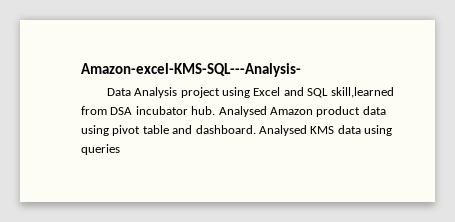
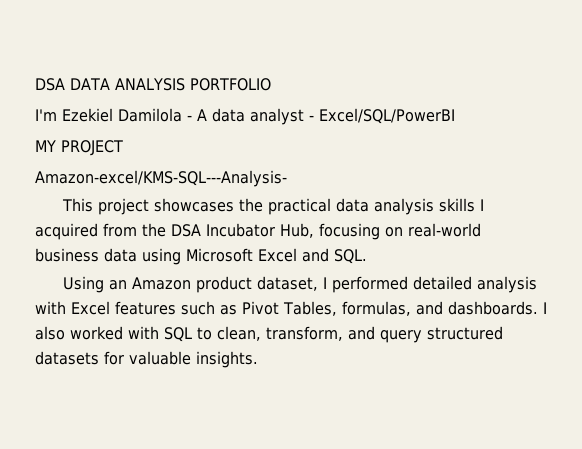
[81,63,301,77] [106,87,394,98] [81,106,386,117] [81,125,392,136] [81,144,120,155] Amazon-excel-KMS-SQL---Analysis- // Data Analysis project using Excel and SQL skill,learned from DSA incubator hub. Analysed Amazon product data using pivot table and dashboard. Analysed KMS data using queries -> [35,78,271,91] [35,108,455,125] [35,140,123,156] [35,170,287,187] [61,198,484,215] [35,223,481,240] [35,248,367,265] [62,276,537,293] [35,301,547,316] [35,326,503,343] [35,351,258,368] DSA DATA ANALYSIS PORTFOLIO // I'm Ezekiel Damilola - A data analyst - Excel/SQL/PowerBI // MY PROJECT // Amazon-excel/KMS-SQL---Analysis- // This project showcases the practical data analysis skills I acquired from the DSA Incubator Hub, focusing on real-world business data using Microsoft Excel and SQL. // Using an Amazon product dataset, I performed detailed analysis with Excel features such as Pivot Tables, formulas, and dashboards. I also worked with SQL to clean, transform, and query structured datasets for valuable insights.

